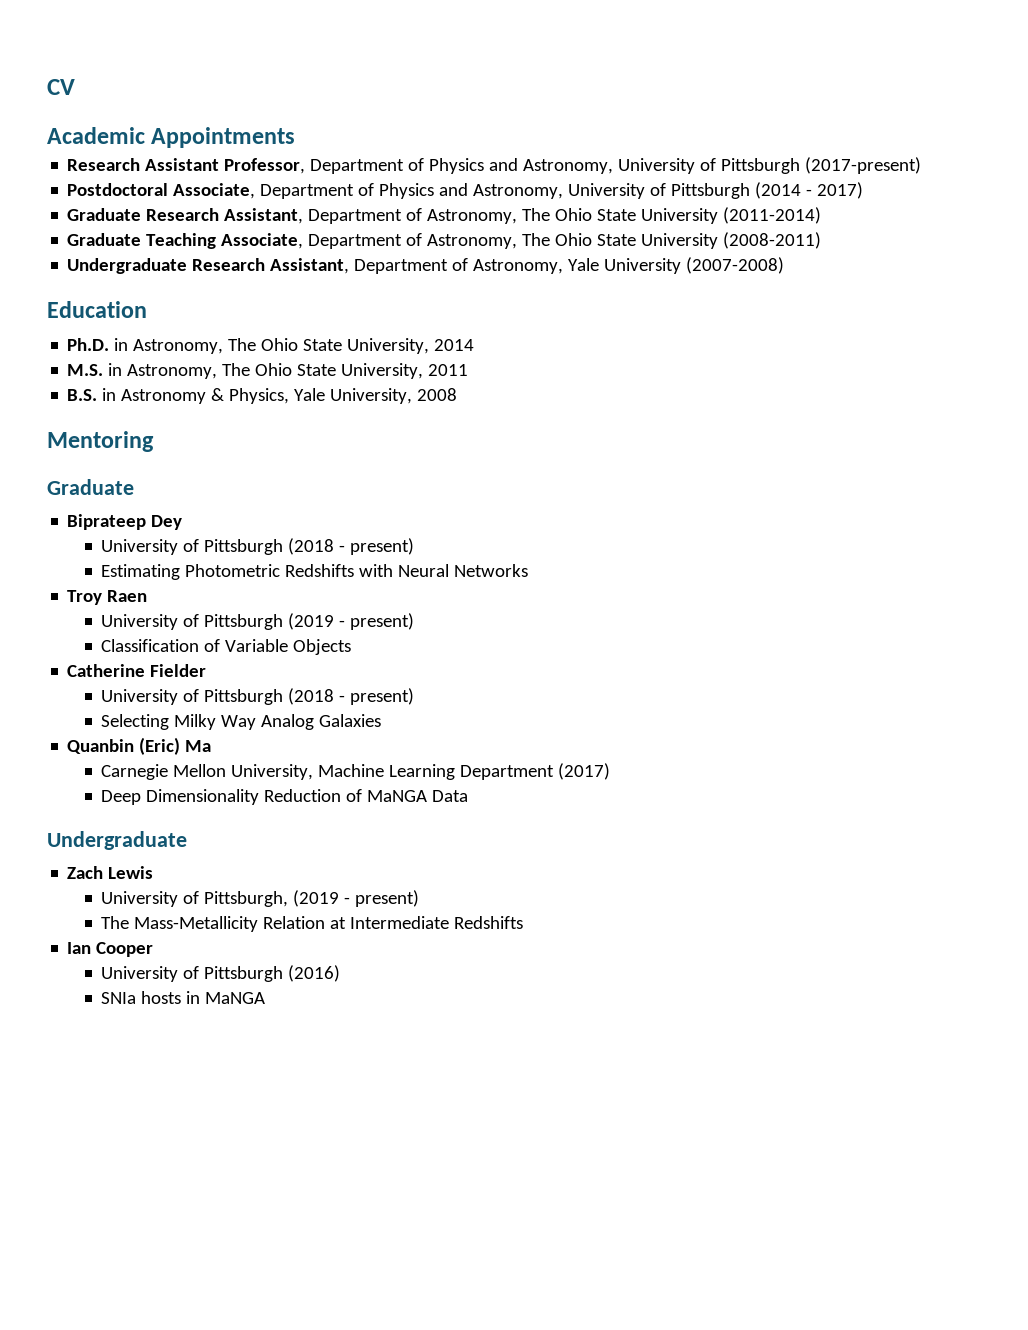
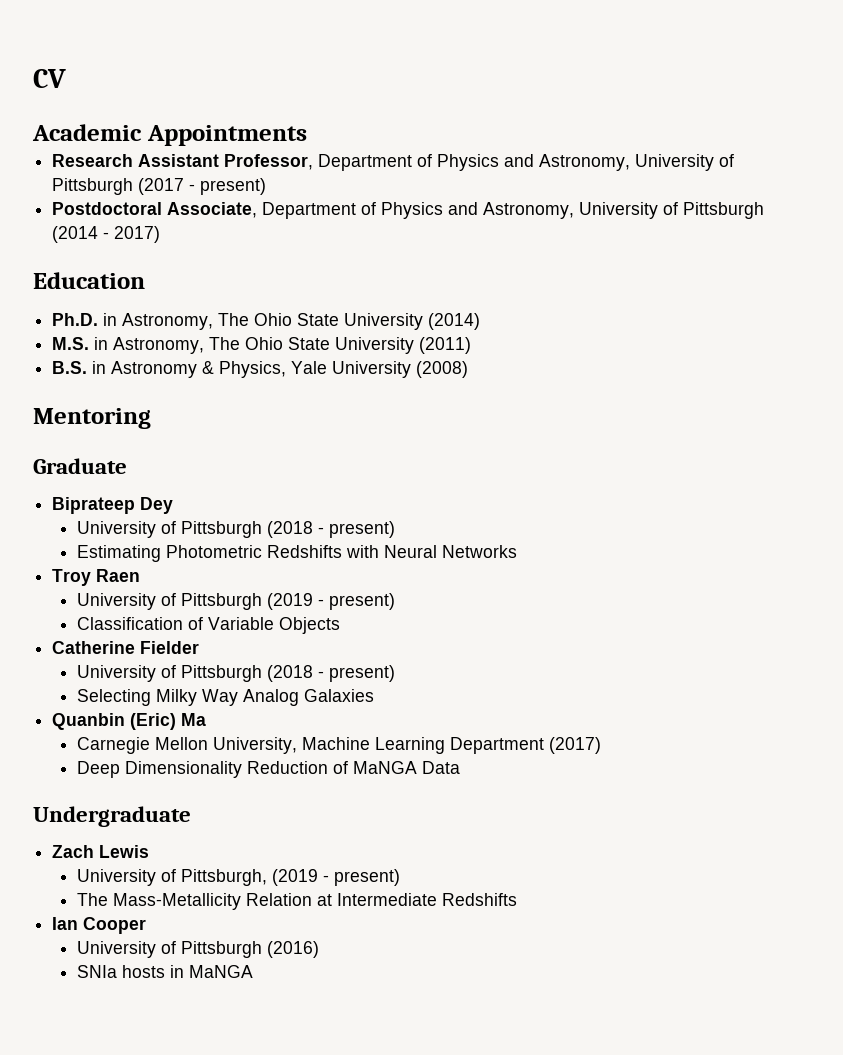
[805,157,922,174] (2017-present) -> [138,178,267,195] (2017 - present)
[67,207,822,224] [67,232,822,249] [67,257,785,274] // Graduate Research Assistant, Department of Astronomy, The Ohio State University (2011-2014) // Graduate Teaching Associate, Department of Astronomy, The Ohio State University (2008-2011) // Undergraduate Research Assistant, Department of Astronomy, Yale University (2007-2008) -> (161, 234) none
[347,338,475,354] University, 2014 -> [344,313,481,330] University (2014)
[341,363,469,379] University, 2011 -> [335,337,472,354] University (2011)
[330,388,458,404] University, 2008 -> [332,361,469,378] University (2008)

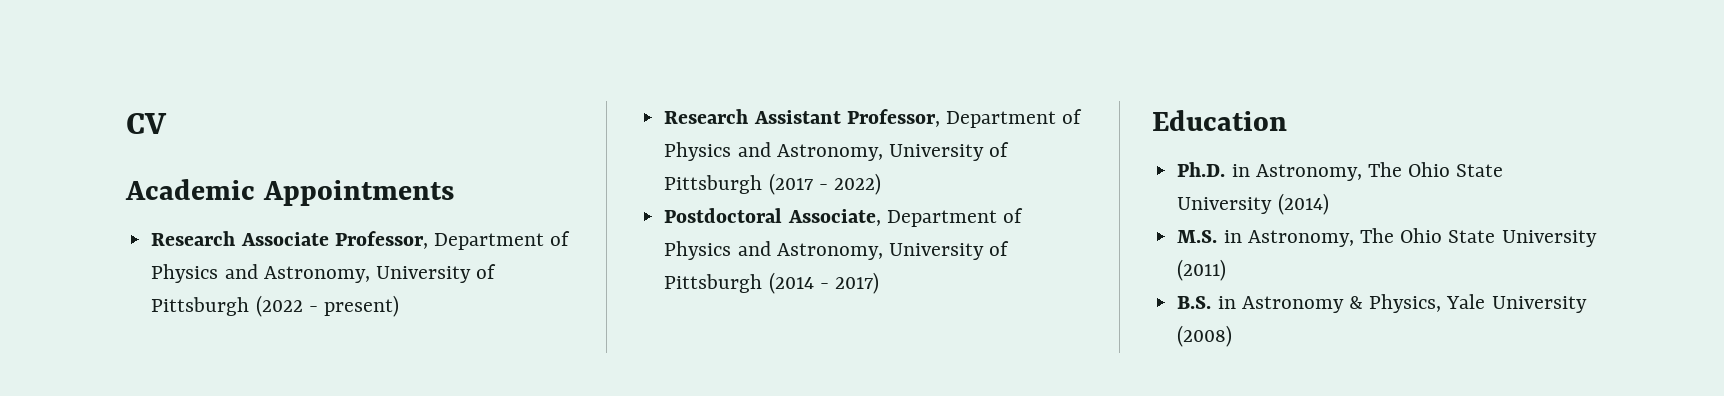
(307, 135) none -> [151,231,571,250] [151,264,497,283] [151,295,399,317] // Research Associate Professor, Department of Physics and Astronomy, University of Pittsburgh (2022 - present)
[200,178,267,195] present) -> [833,173,881,195] 2022)
[33,408,151,429] [33,458,127,474] [52,497,174,514] [77,521,396,538] [77,545,518,562] [52,569,141,586] [77,593,396,610] [77,617,341,634] [52,641,200,654] [77,665,396,682] [77,689,375,706] [52,713,207,730] [77,737,602,754] [77,761,461,778] [33,806,191,827] [52,845,150,858] [77,869,401,886] [77,893,518,910] [52,917,147,934] [77,941,320,958] [77,965,254,978] // Mentoring // Graduate // Biprateep Dey // University of Pittsburgh (2018 - present) // Estimating Photometric Redshifts with Neural Networks // Troy Raen // University of Pittsburgh (2019 - present) // Classification of Variable Objects // Catherine Fielder // University of Pittsburgh (2018 - present) // Selecting Milky Way Analog Galaxies // Quanbin (Eric) Ma // Carnegie Mellon University, Machine Learning Department (2017) // Deep Dimensionality Reduction of MaNGA Data // Undergraduate // Zach Lewis // University of Pittsburgh, (2019 - present) // The Mass-Metallicity Relation at Intermediate Redshifts // Ian Cooper // University of Pittsburgh (2016) // SNIa hosts in MaNGA -> (1233, 336) none

